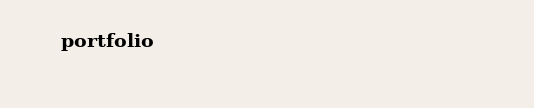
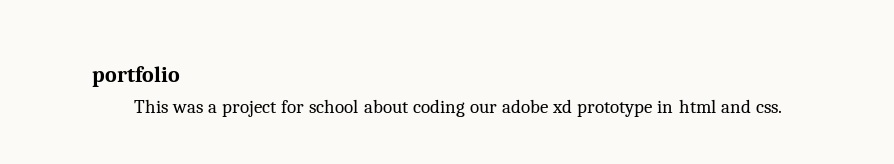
(154, 42) none -> [133,99,782,117] // This was a project for school about coding our adobe xd prototype in html and css.

